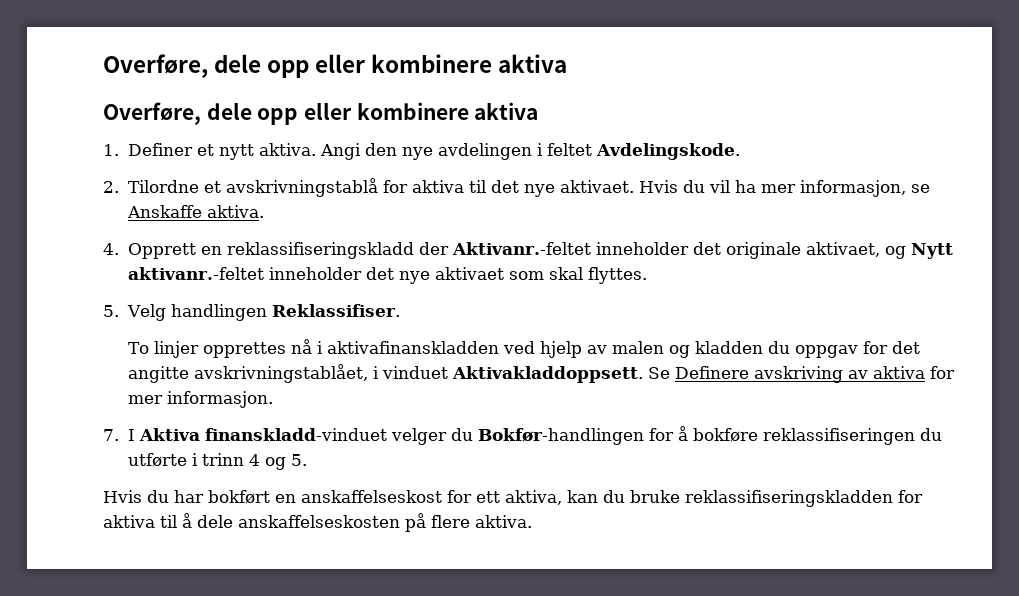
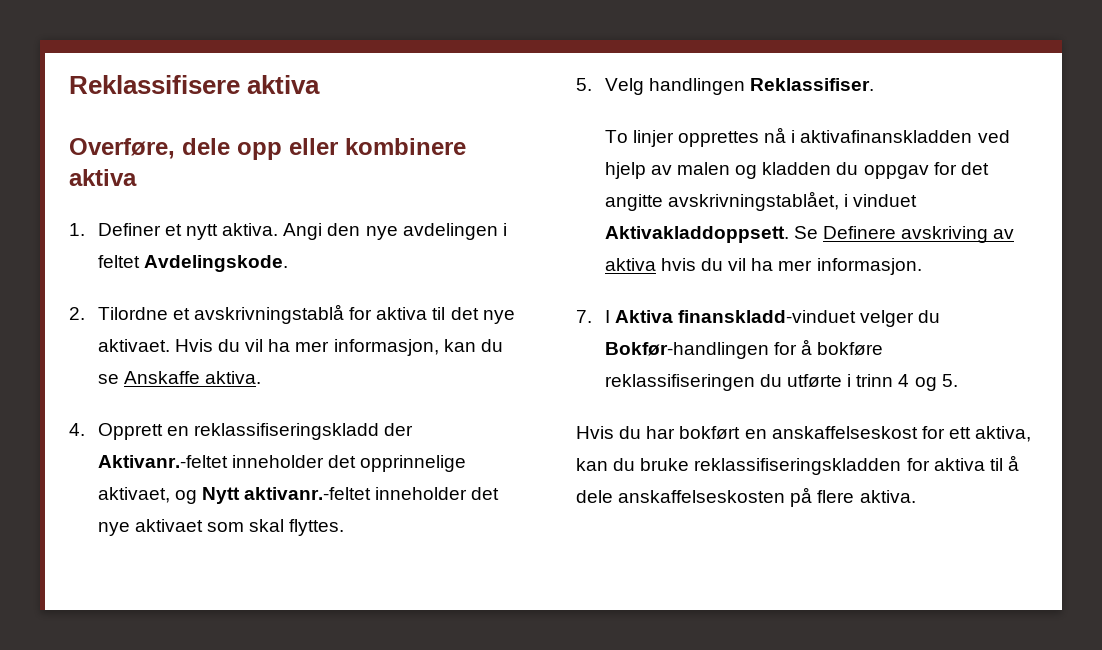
[103,54,493,78] Overføre, dele opp eller kombinere -> [69,75,240,94] Reklassifisere
(906, 188) none -> [443,339,503,352] kan du
[725,242,801,259] originale -> [360,455,467,472] opprinnelige
[929,366,955,379] for -> [660,258,774,271] hvis du vil ha

